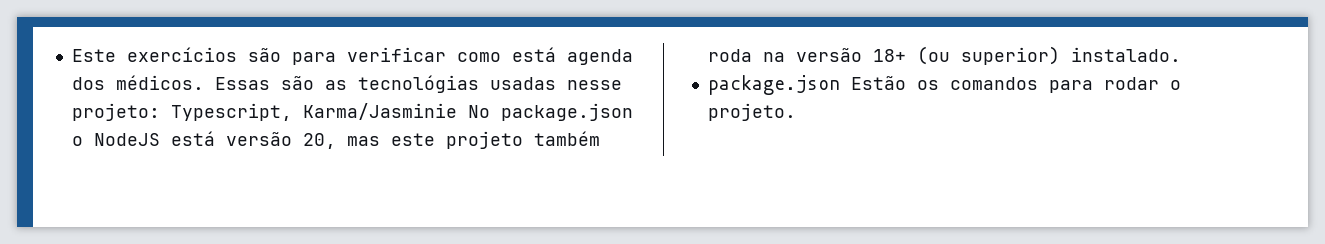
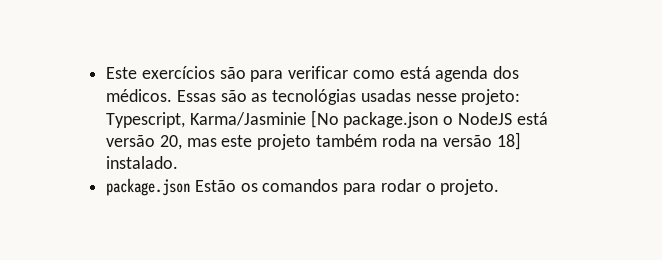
[467,105,490,118] No -> [310,110,339,128] [No
[872,46,1060,65] 18+ (ou superior) -> [496,132,521,150] 18]

